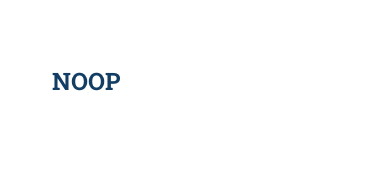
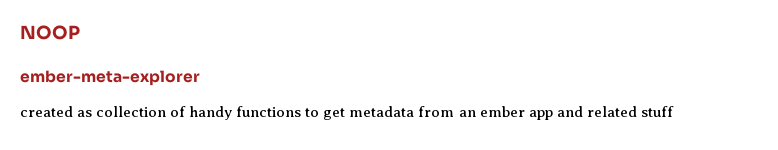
(121, 81) none -> [20,70,200,86] [20,106,674,120] // ember-meta-explorer // created as collection of handy functions to get metadata from an ember app and related stuff

